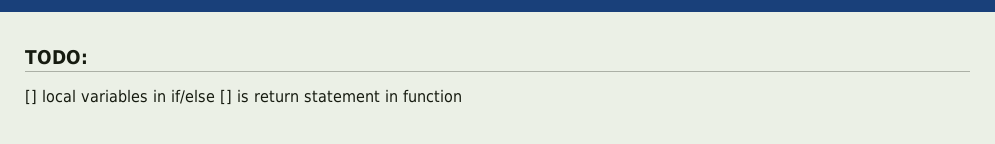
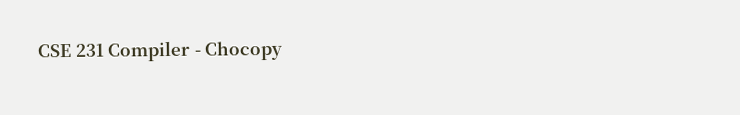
[25,49,88,65] [25,89,462,105] TODO: // [] local variables in if/else [] is return statement in function -> [37,40,284,62] CSE 231 Compiler - Chocopy

